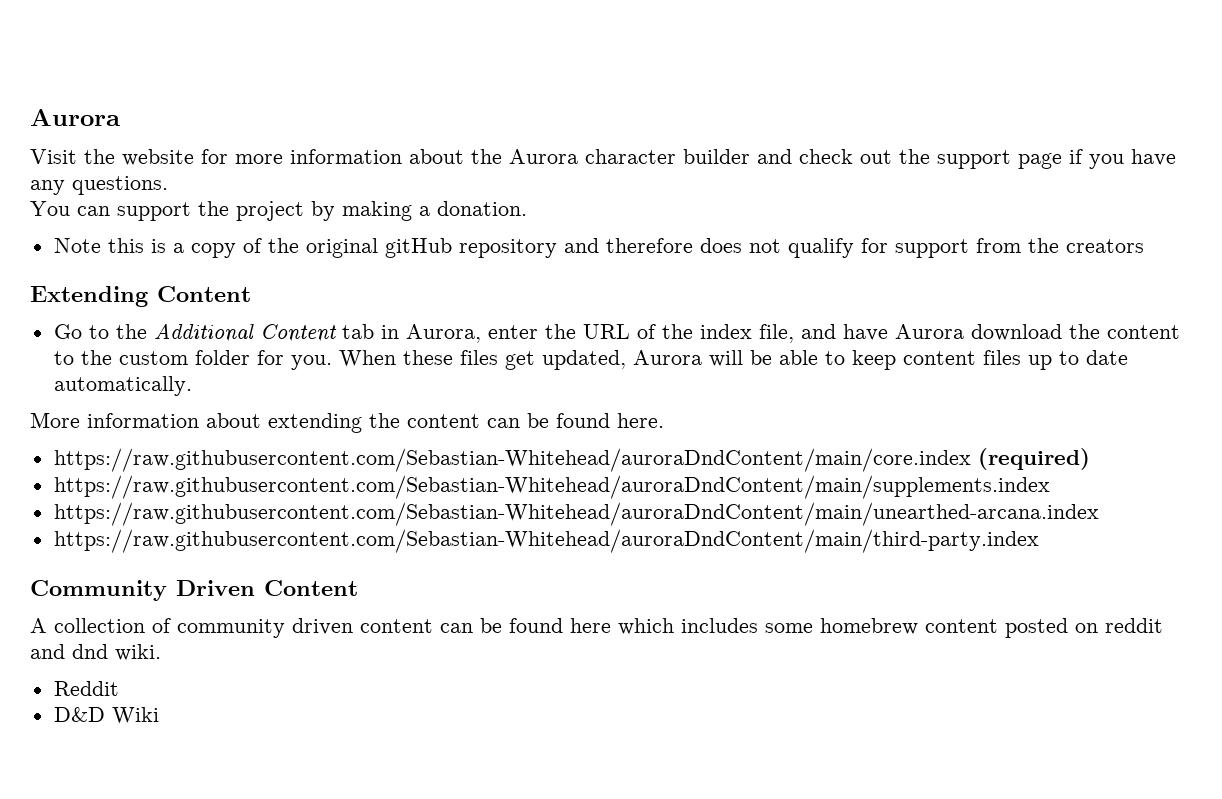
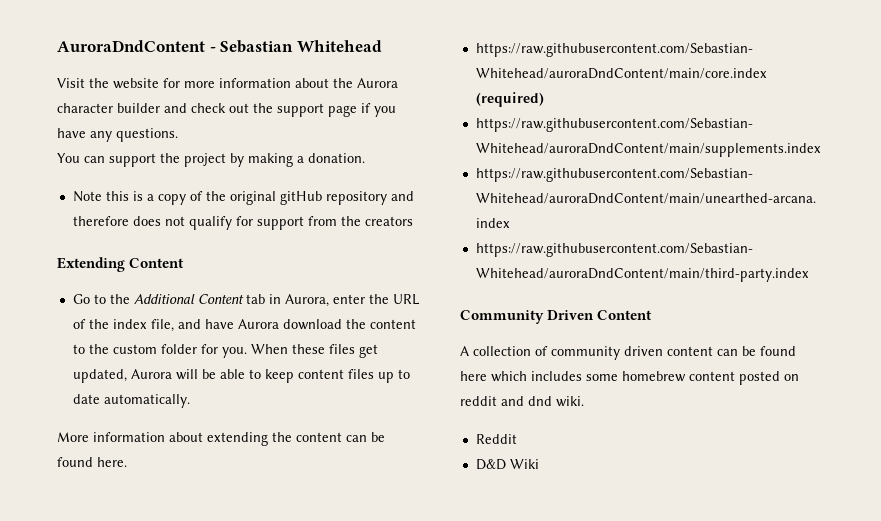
[30,109,120,126] Aurora -> [57,40,382,53] AuroraDndContent - Sebastian Whitehead

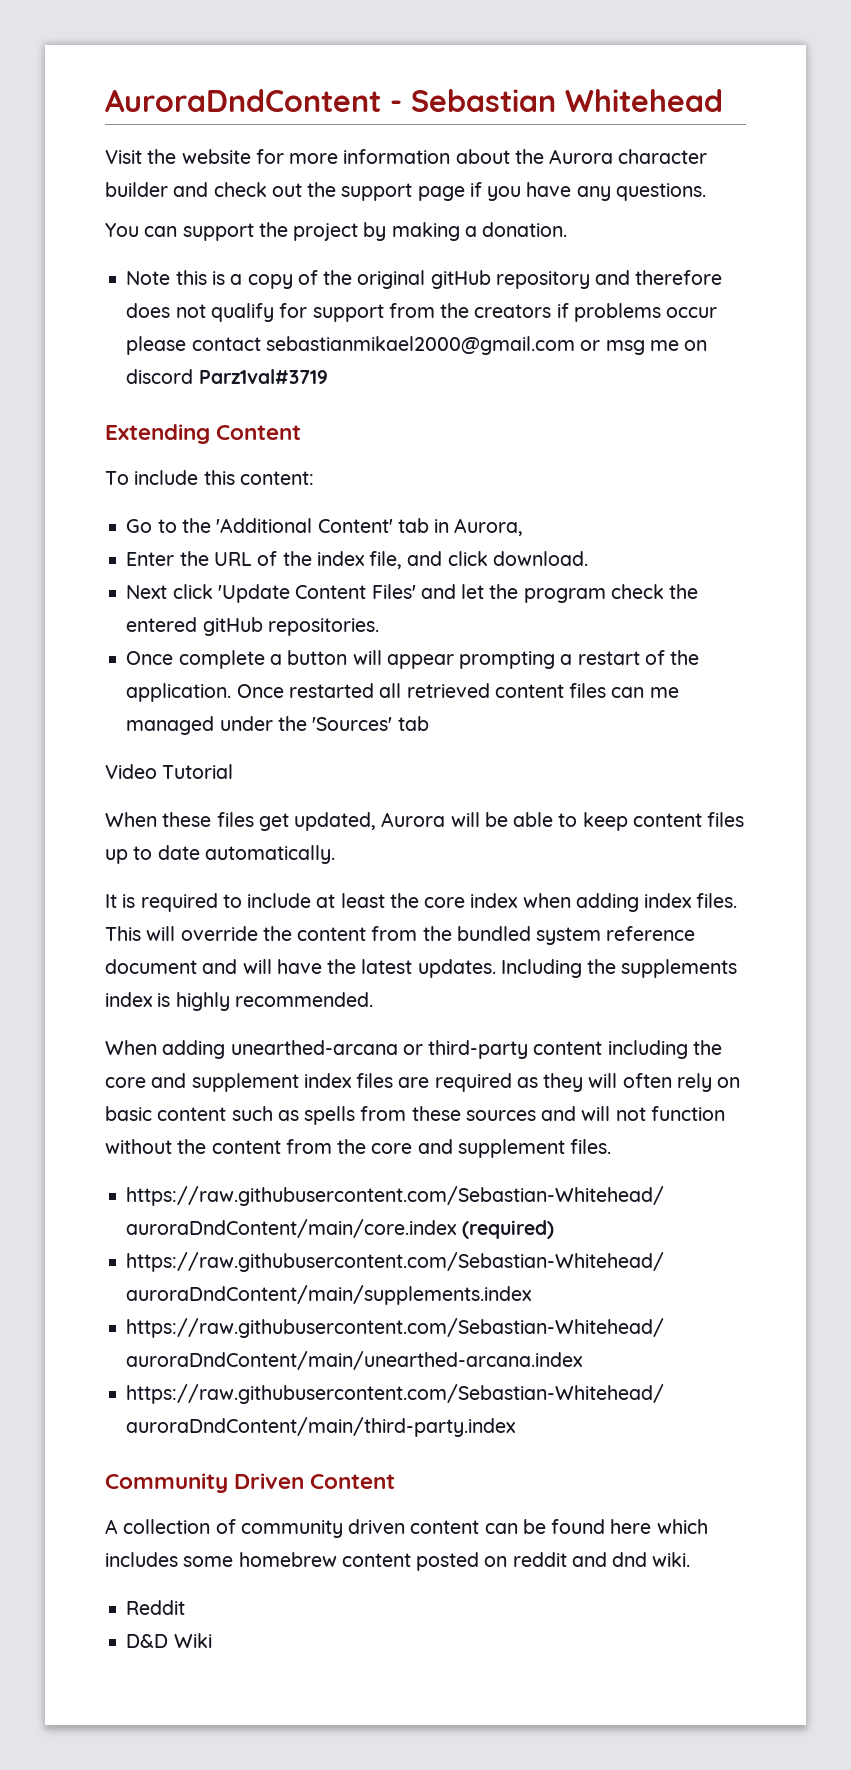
[57,257,185,272] // Extending Content -> [556,303,718,322] [126,336,708,355] [126,369,328,384] [105,424,302,444] [105,470,314,485] if problems occur please contact sebastianmikael2000@gmail.com or msg me on discord Parz1val#3719 // Extending Content // To include this content:
[133,294,244,304] Additional Content -> [216,518,393,533] 'Additional Content'
[332,294,365,304] enter -> [126,552,175,566] // Enter
[204,319,416,330] [72,344,247,358] have Aurora download the content to the custom folder for you. -> [447,551,588,566] [126,584,699,603] [126,617,379,636] [126,650,700,669] [126,683,679,702] [126,716,429,735] [105,764,234,779] click download. // Next click 'Update Content Files' and let the program check the entered gitHub repositories. // Once complete a button will appear prompting a restart of the application. Once restarted all retrieved content files can me managed under the 'Sources' tab // Video Tutorial //
[57,432,385,446] [57,457,127,467] More information about extending the content can be found here. -> [105,893,738,912] [105,926,696,945] [105,959,738,978] [105,992,373,1011] [105,1040,722,1059] [105,1073,741,1092] [105,1106,725,1125] [105,1139,612,1158] It is required to include at least the core index when adding index files. This will override the content from the bundled system reference document and will have the latest updates. Including the supplements index is highly recommended. // When adding unearthed-arcana or third-party content including the core and supplement index files are required as they will often rely on basic content such as spells from these sources and will not function without the content from the core and supplement files.

